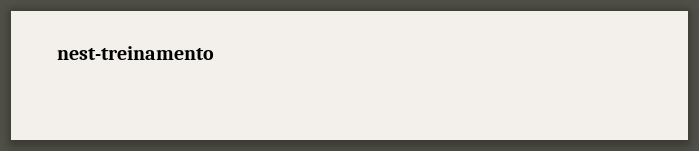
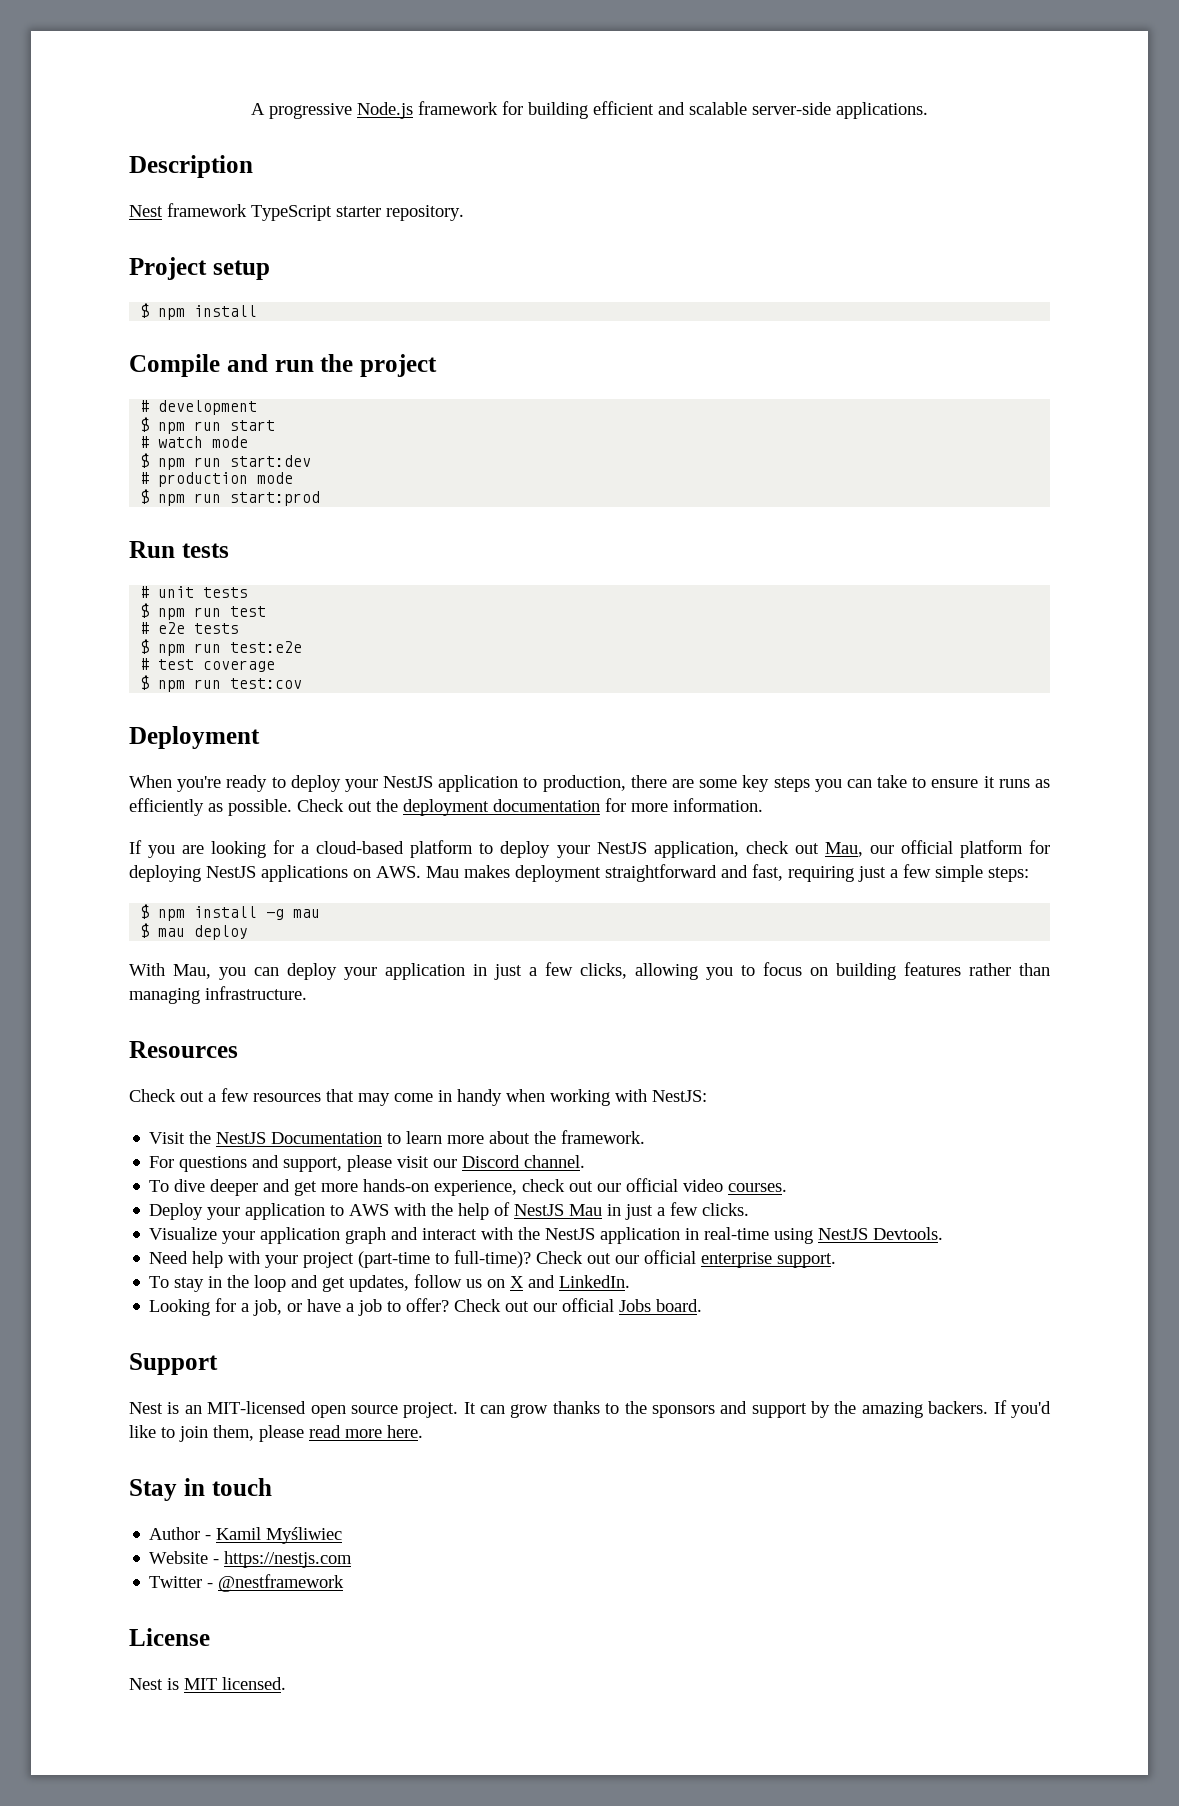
[57,46,214,60] nest-treinamento -> [251,101,928,119] [129,155,253,178] [129,203,464,221] [129,257,270,280] [140,303,258,320] [129,354,437,377] [140,400,258,415] [140,417,276,434] [140,436,249,448] [140,453,312,470] [140,472,294,487] [140,489,321,506] [129,541,229,558] [140,586,249,598] [140,603,267,620] [140,622,240,634] [140,639,303,656] [140,658,276,672] [140,675,303,692] [129,726,260,749] [129,775,1050,792] [129,798,763,816] [129,840,1050,858] [129,864,1029,882] [140,904,321,921] [140,923,249,940] [129,962,1050,980] [129,986,307,1004] [129,1041,238,1058] [129,1088,707,1106] [149,1130,646,1144] [149,1155,586,1172] [149,1178,788,1196] [149,1202,750,1220] [149,1227,944,1244] [149,1250,837,1268] [149,1274,631,1292] [149,1298,703,1316] [129,1353,218,1375] [129,1400,1052,1418] [129,1425,423,1442] [129,1478,272,1501] [149,1527,343,1544] [149,1551,353,1568] [149,1574,345,1592] [129,1628,210,1646] [129,1677,286,1690] A progressive Node.js framework for building efficient and scalable server-side applications. // Description // Nest framework TypeScript starter repository. // Project setup // $ npm install // Compile and run the project // # development // $ npm run start // # watch mode // $ npm run start:dev // # production mode // $ npm run start:prod // Run tests // # unit tests // $ npm run test // # e2e tests // $ npm run test:e2e // # test coverage // $ npm run test:cov // Deployment // When you're ready to deploy your NestJS application to production, there are some key steps you can take to ensure it runs as efficiently as possible. Check out the deployment documentation for more information. // If you are looking for a cloud-based platform to deploy your NestJS application, check out Mau, our official platform for deploying NestJS applications on AWS. Mau makes deployment straightforward and fast, requiring just a few simple steps: // $ npm install -g mau // $ mau deploy // With Mau, you can deploy your application in just a few clicks, allowing you to focus on building features rather than managing infrastructure. // Resources // Check out a few resources that may come in handy when working with NestJS: // Visit the NestJS Documentation to learn more about the framework. // For questions and support, please visit our Discord channel. // To dive deeper and get more hands-on experience, check out our official video courses. // Deploy your application to AWS with the help of NestJS Mau in just a few clicks. // Visualize your application graph and interact with the NestJS application in real-time using NestJS Devtools. // Need help with your project (part-time to full-time)? Check out our official enterprise support. // To stay in the loop and get updates, follow us on X and LinkedIn. // Looking for a job, or have a job to offer? Check out our official Jobs board. // Support // Nest is an MIT-licensed open source project. It can grow thanks to the sponsors and support by the amazing backers. If you'd like to join them, please read more here. // Stay in touch // Author - Kamil Myśliwiec // Website - https://nestjs.com // Twitter - @nestframework // License // Nest is MIT licensed.

